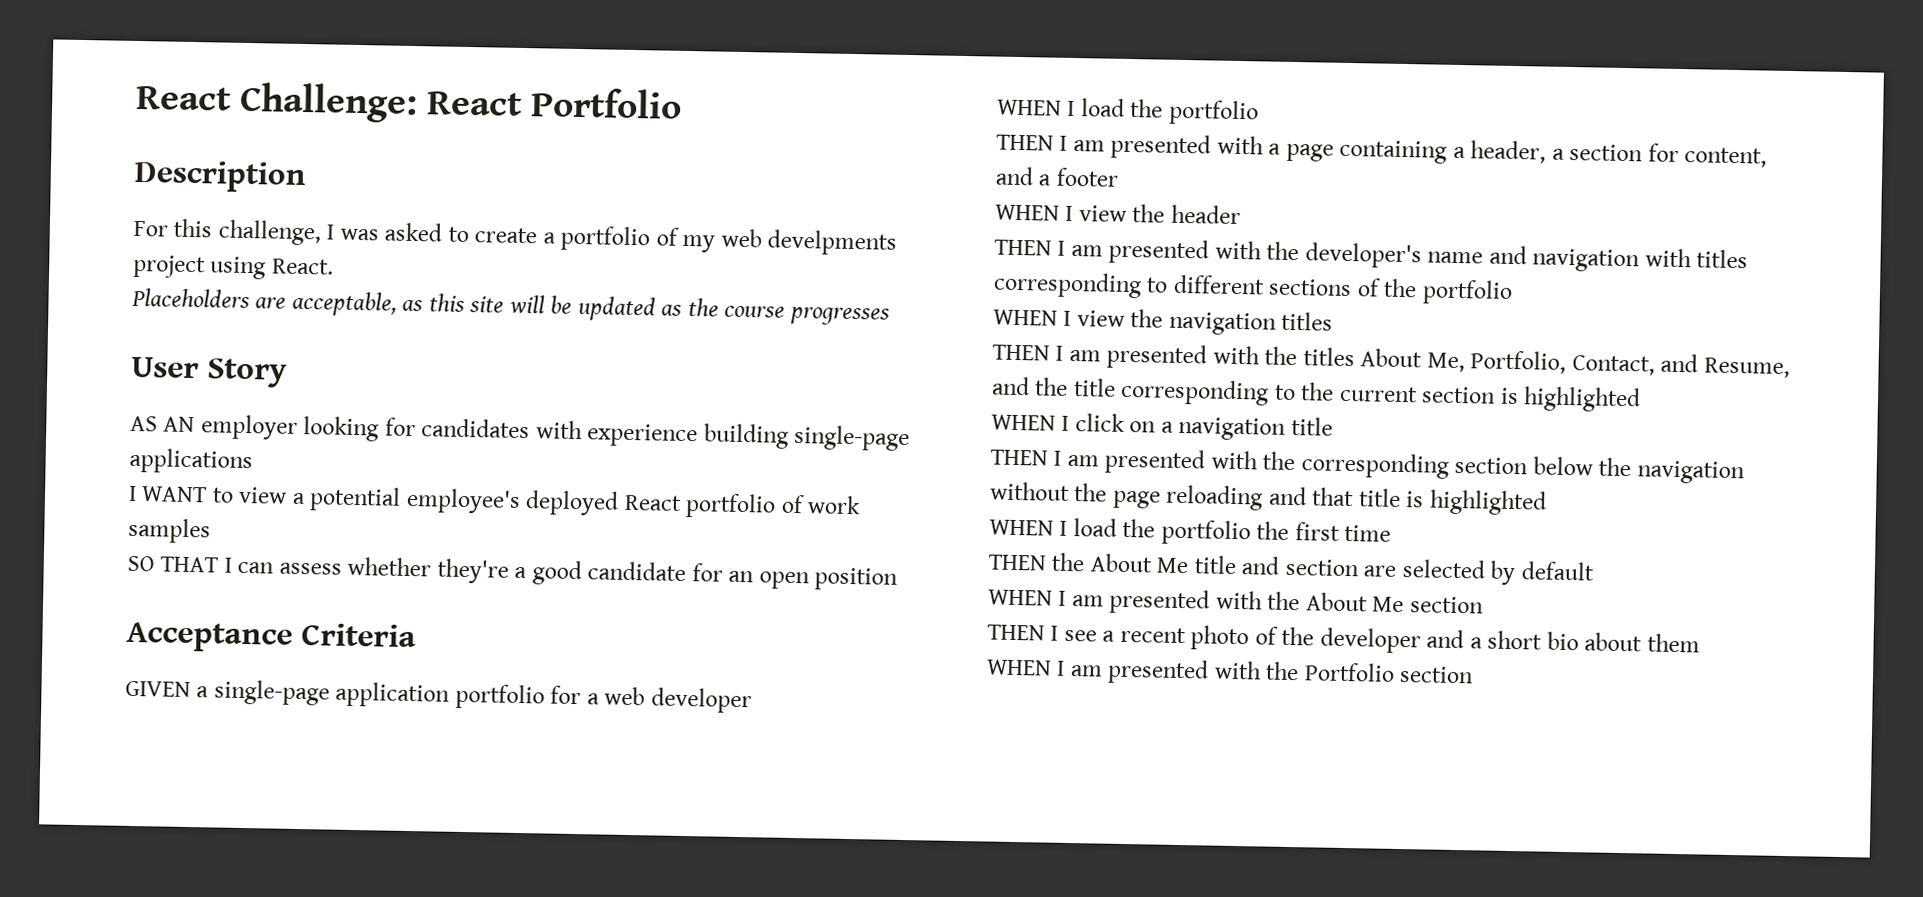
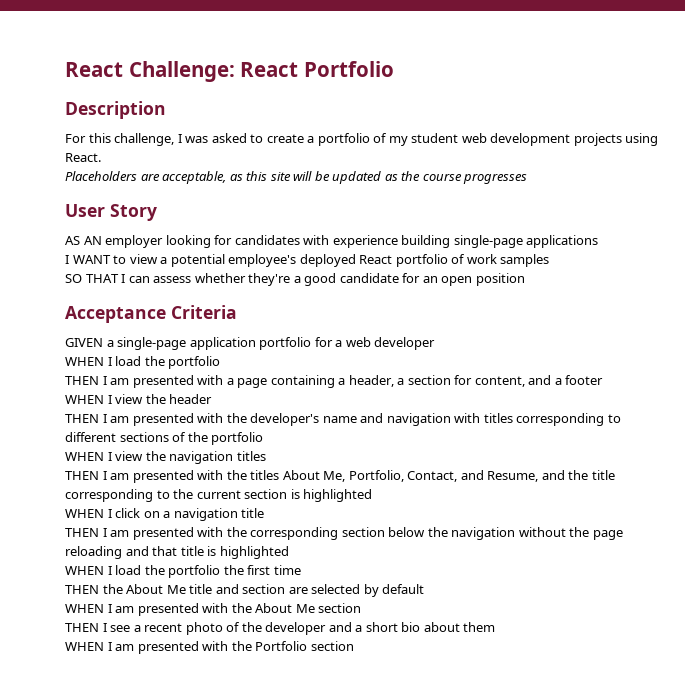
[720,228,898,256] [132,254,206,279] web develpments project -> [411,133,622,146] student web development projects

